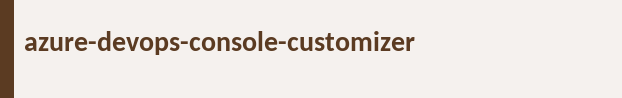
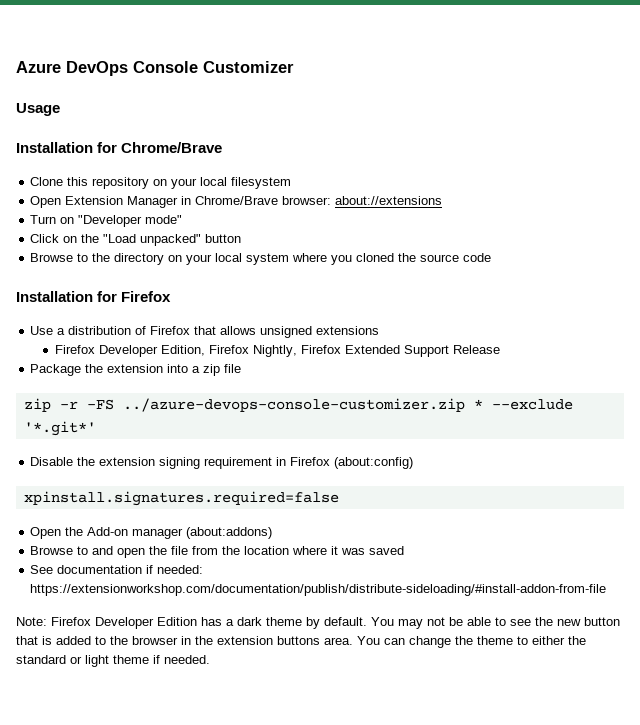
[24,31,415,55] azure-devops-console-customizer -> [16,61,294,76] [16,103,60,116] [16,142,223,153] [30,177,292,189] [30,196,443,208] [30,215,183,227] [30,234,242,246] [30,253,492,265] [16,291,172,302] [30,326,380,338] [54,345,500,357] [30,364,242,376] [23,398,573,412] [23,421,96,436] [30,457,414,469] [23,491,339,506] [30,527,273,539] [30,546,405,558] [30,565,204,574] [30,584,607,596] [16,617,620,629] [16,636,586,648] [16,655,210,667] Azure DevOps Console Customizer // Usage // Installation for Chrome/Brave // Clone this repository on your local filesystem // Open Extension Manager in Chrome/Brave browser: about://extensions // Turn on "Developer mode" // Click on the "Load unpacked" button // Browse to the directory on your local system where you cloned the source code // Installation for Firefox // Use a distribution of Firefox that allows unsigned extensions // Firefox Developer Edition, Firefox Nightly, Firefox Extended Support Release // Package the extension into a zip file // zip -r -FS ../azure-devops-console-customizer.zip * --exclude '*.git*' // Disable the extension signing requirement in Firefox (about:config) // xpinstall.signatures.required=false // Open the Add-on manager (about:addons) // Browse to and open the file from the location where it was saved // See documentation if needed: https://extensionworkshop.com/documentation/publish/distribute-sideloading/#install-addon-from-file // Note: Firefox Developer Edition has a dark theme by default. You may not be able to see the new button that is added to the browser in the extension buttons area. You can change the theme to either the standard or light theme if needed.

